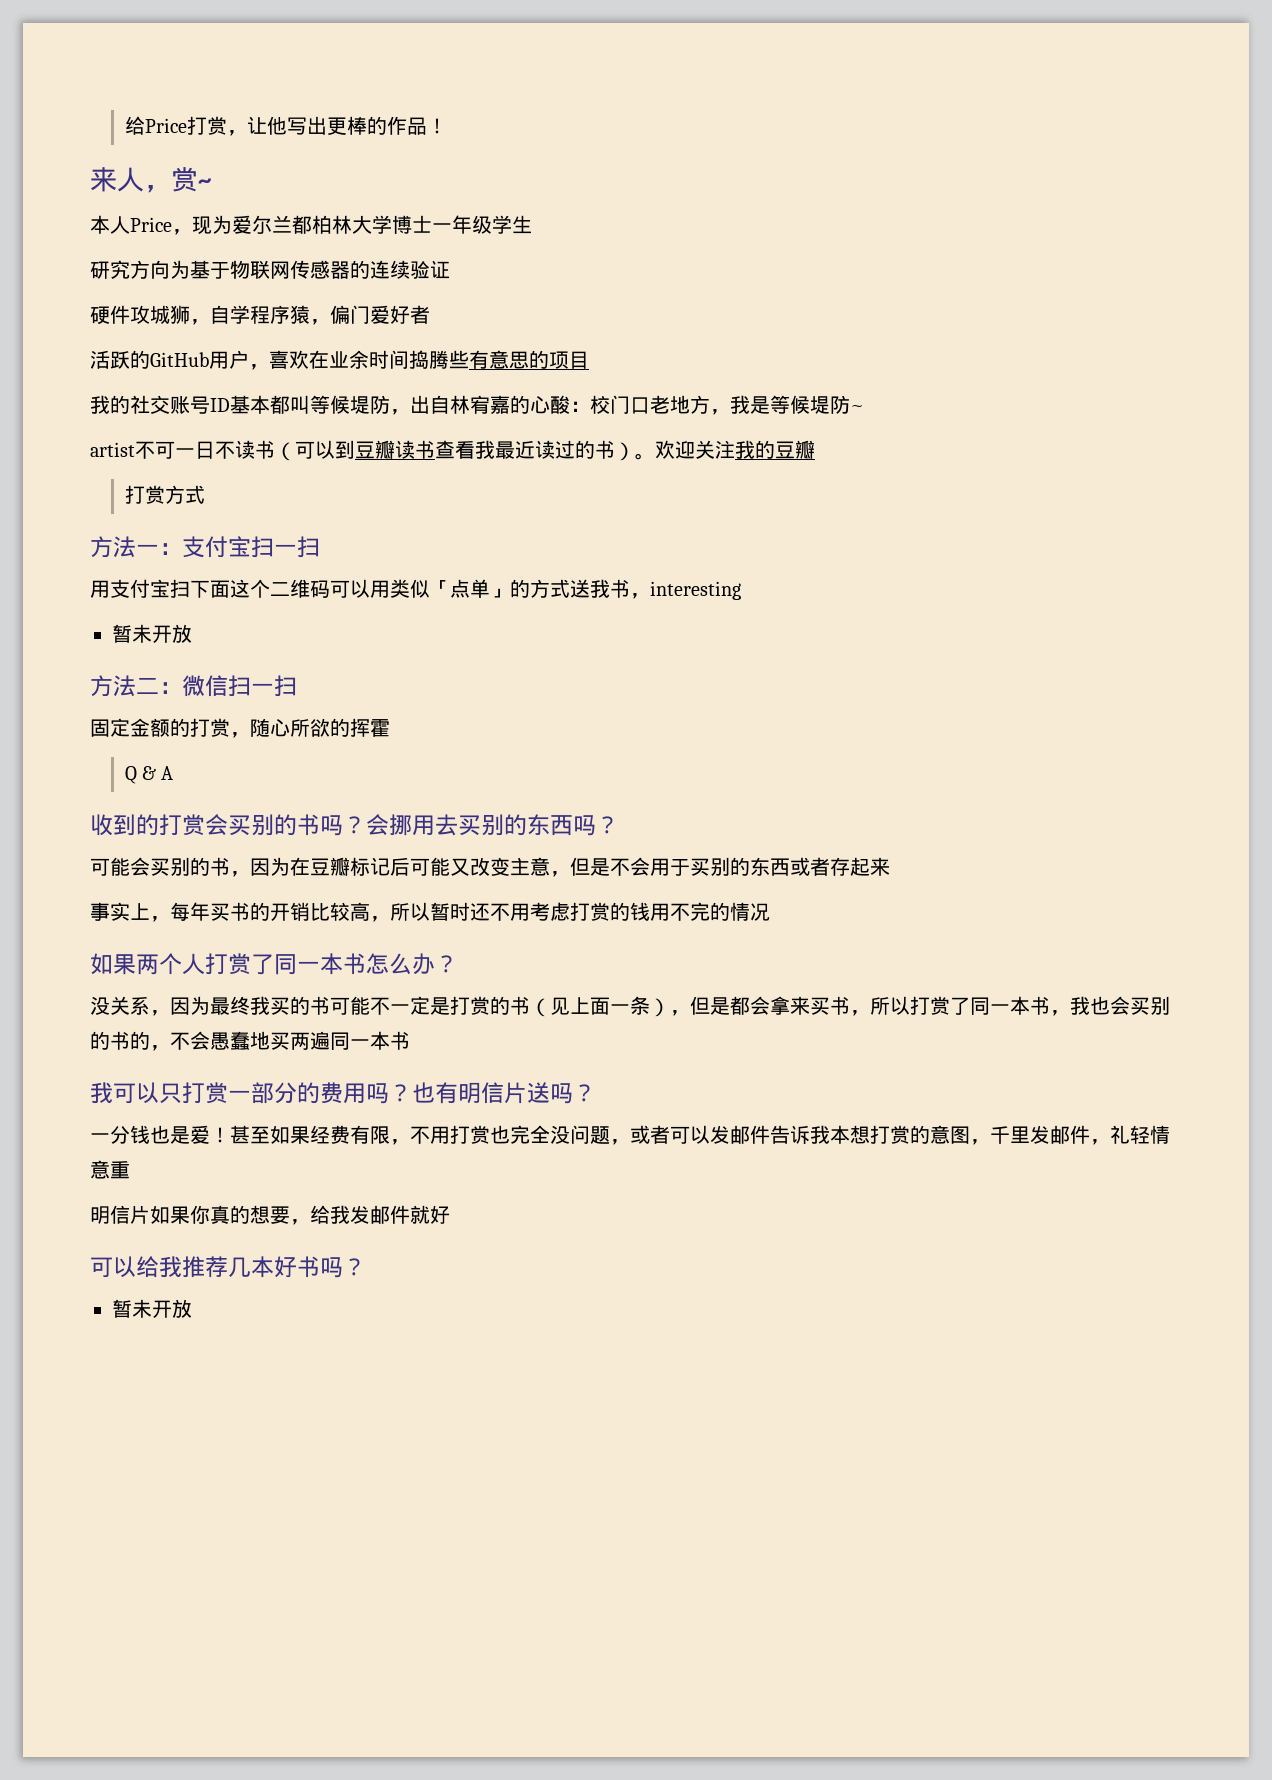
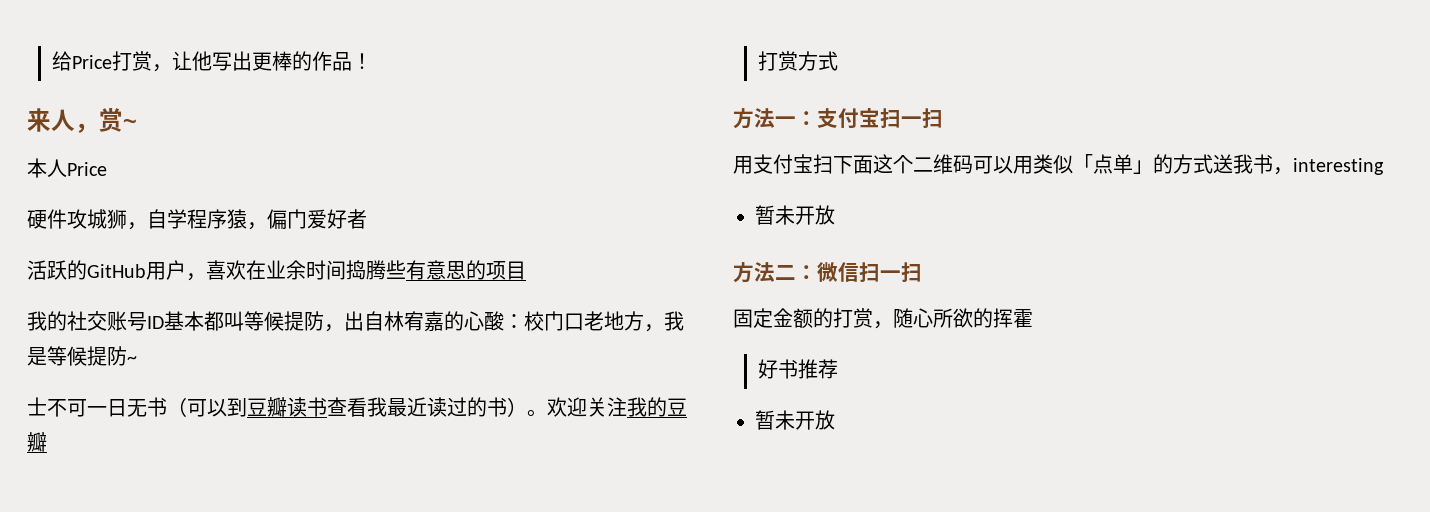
[172,215,532,235] [90,260,450,279] ，现为爱尔兰都柏林大学博士一年级学生 // 研究方向为基于物联网传感器的连续验证 -> (107, 169) none
[350,396,370,414] 堤 -> [284,311,304,331] 提
[810,396,830,414] 堤 -> [87,346,107,366] 提
[90,442,135,457] artist -> [27,397,47,416] 士
[215,440,255,459] 不读 -> [127,399,147,417] 无
[124,766,174,784] [90,814,619,836] [90,857,890,877] [90,902,770,922] [90,953,458,975] [90,996,1170,1017] [90,1031,410,1051] [90,1082,596,1104] [90,1125,1170,1145] [90,1160,130,1179] [90,1205,450,1225] [90,1256,366,1278] Q & A // 收到的打赏会买别的书吗？会挪用去买别的东西吗？ // 可能会买别的书，因为在豆瓣标记后可能又改变主意，但是不会用于买别的东西或者存起来 // 事实上，每年买书的开销比较高，所以暂时还不用考虑打赏的钱用不完的情况 // 如果两个人打赏了同一本书怎么办？ // 没关系，因为最终我买的书可能不一定是打赏的书（见上面一条），但是都会拿来买书，所以打赏了同一本书，我也会买别的书的，不会愚蠢地买两遍同一本书 // 我可以只打赏一部分的费用吗？也有明信片送吗？ // 一分钱也是爱！甚至如果经费有限，不用打赏也完全没问题，或者可以发邮件告诉我本想打赏的意图，千里发邮件，礼轻情意重 // 明信片如果你真的想要，给我发邮件就好 // 可以给我推荐几本好书吗？ -> [757,359,838,379] 好书推荐

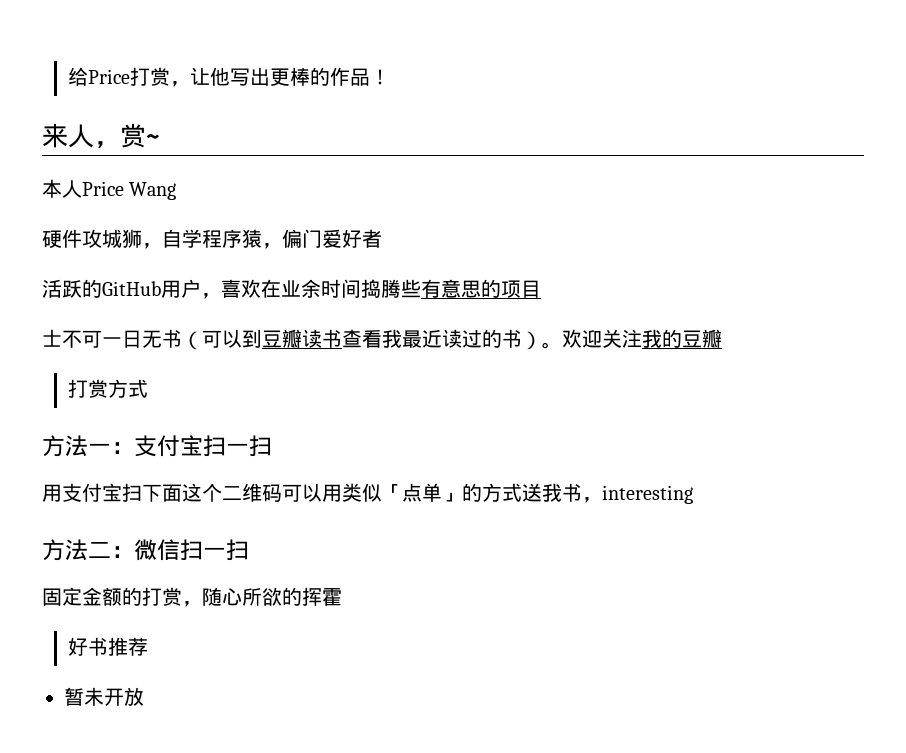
(107, 169) none -> [129,182,177,200] Wang
[27,311,684,332] [27,346,137,366] // 我的社交账号ID基本都叫等候提防，出自林宥嘉的心酸：校门口老地方，我是等候提防~ -> (541, 289) none
[755,205,835,225] // 暂未开放 -> (693, 494) none

